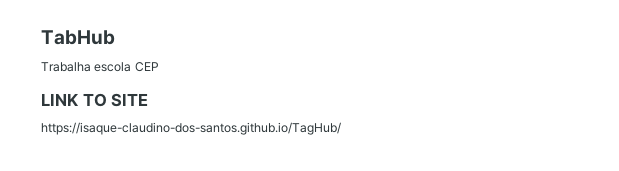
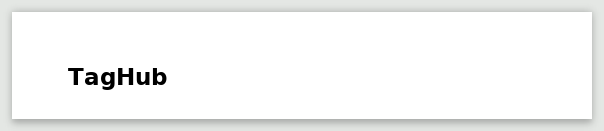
[41,30,115,45] [41,62,159,72] [41,93,149,107] [41,122,341,135] TabHub // Trabalha escola CEP // LINK TO SITE // https://isaque-claudino-dos-santos.github.io/TagHub/ -> [68,68,167,90] TagHub

